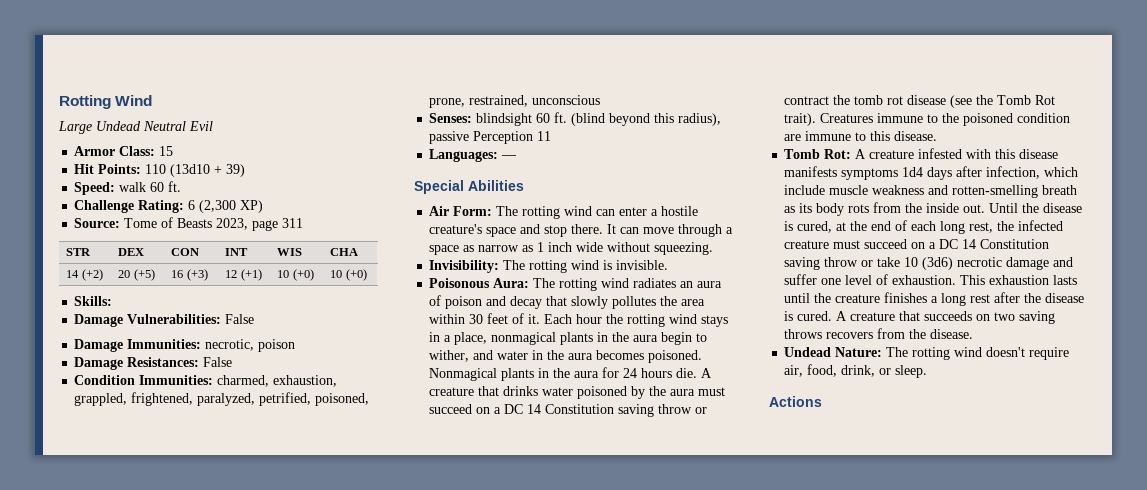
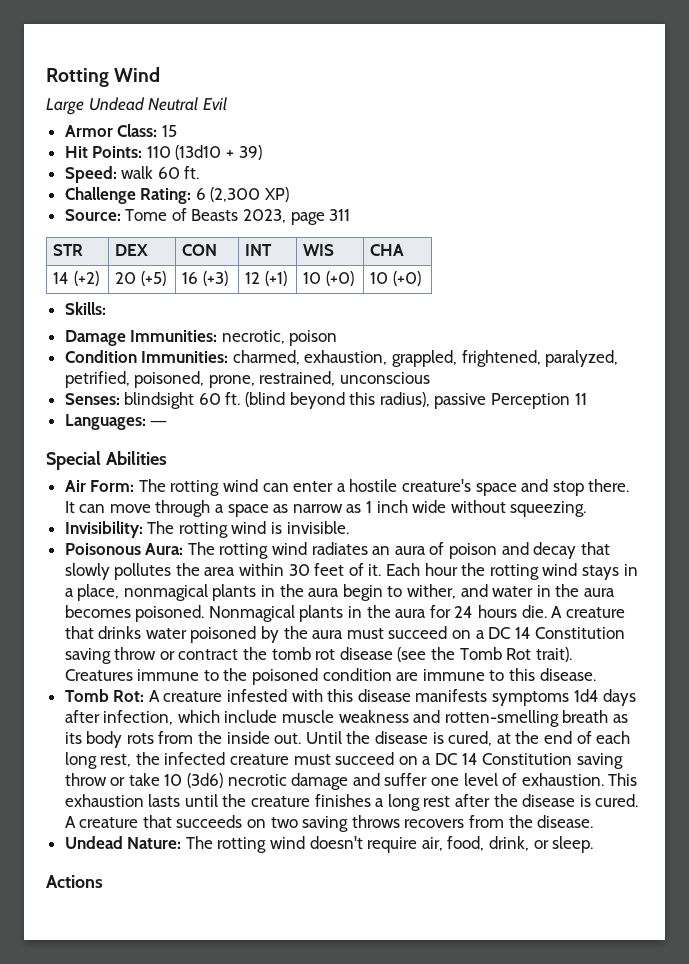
[74,314,255,327] // Damage Vulnerabilities: False -> (106, 308) none
[74,357,233,370] // Damage Resistances: False -> (338, 338) none

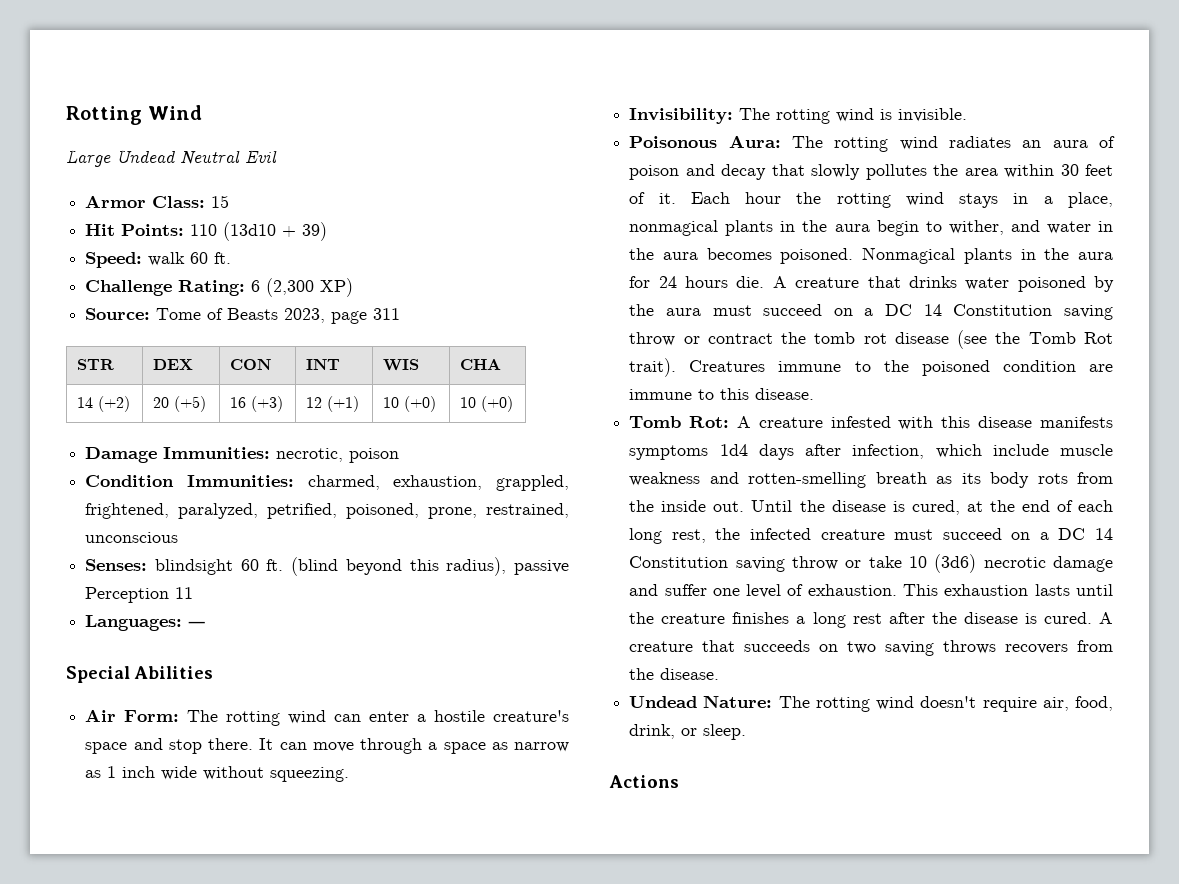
[64,302,106,315] // Skills: -> (514, 404) none

